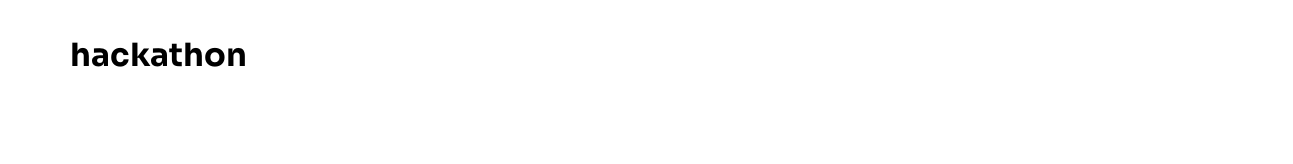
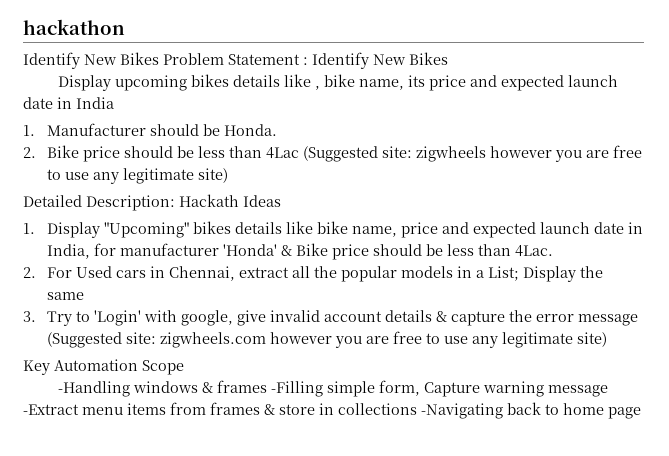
(247, 54) none -> [23,52,448,69] [57,74,618,91] [23,97,114,109] [23,123,278,136] [23,145,643,162] [47,168,229,184] [23,194,281,211] [23,221,644,238] [47,243,554,260] [23,266,604,282] [47,292,85,300] [23,310,639,326] [47,331,608,348] [23,359,184,375] [57,380,608,397] [23,402,641,419] // Identify New Bikes Problem Statement : Identify New Bikes // Display upcoming bikes details like , bike name, its price and expected launch date in India // 1. Manufacturer should be Honda. // 2. Bike price should be less than 4Lac (Suggested site: zigwheels however you are free to use any legitimate site) // Detailed Description: Hackath Ideas // 1. Display "Upcoming" bikes details like bike name, price and expected launch date in India, for manufacturer 'Honda' & Bike price should be less than 4Lac. // 2. For Used cars in Chennai, extract all the popular models in a List; Display the same // 3. Try to 'Login' with google, give invalid account details & capture the error message (Suggested site: zigwheels.com however you are free to use any legitimate site) // Key Automation Scope // -Handling windows & frames -Filling simple form, Capture warning message -Extract menu items from frames & store in collections -Navigating back to home page

